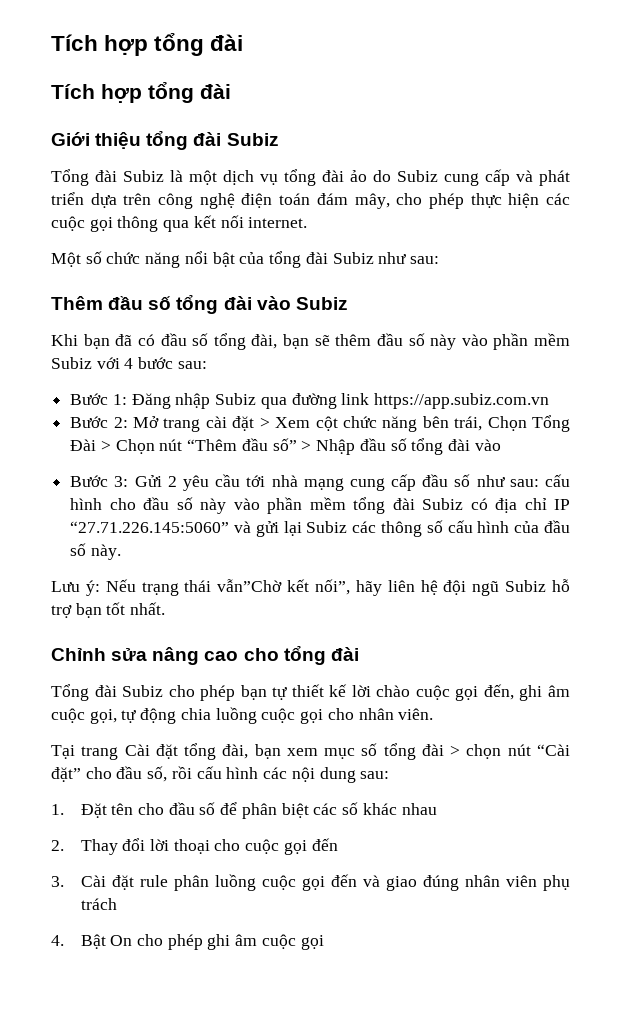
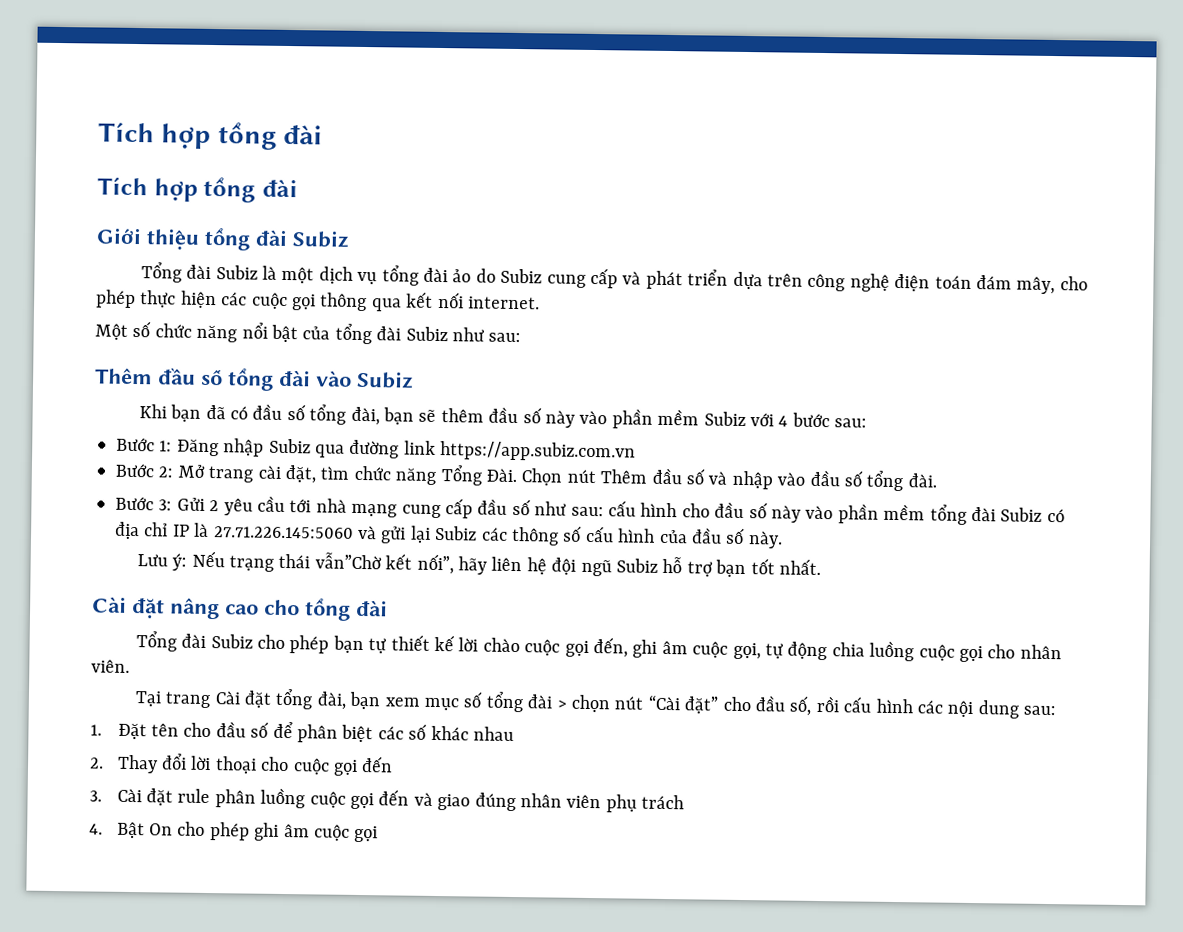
[232,415,570,432] [70,438,501,455] đặt > Xem cột chức năng bên trái, Chọn Tổng Đài > Chọn nút “Thêm đầu số” > Nhập đầu số tổng đài vào -> [285,465,937,492] đặt, tìm chức năng Tổng Đài. Chọn nút Thêm đầu số và nhập vào đầu số tổng đài.
[70,521,230,533] “27.71.226.145:5060” -> [194,522,354,539] là 27.71.226.145:5060
[51,648,148,661] Chỉnh sửa -> [92,596,165,619] Cài đặt

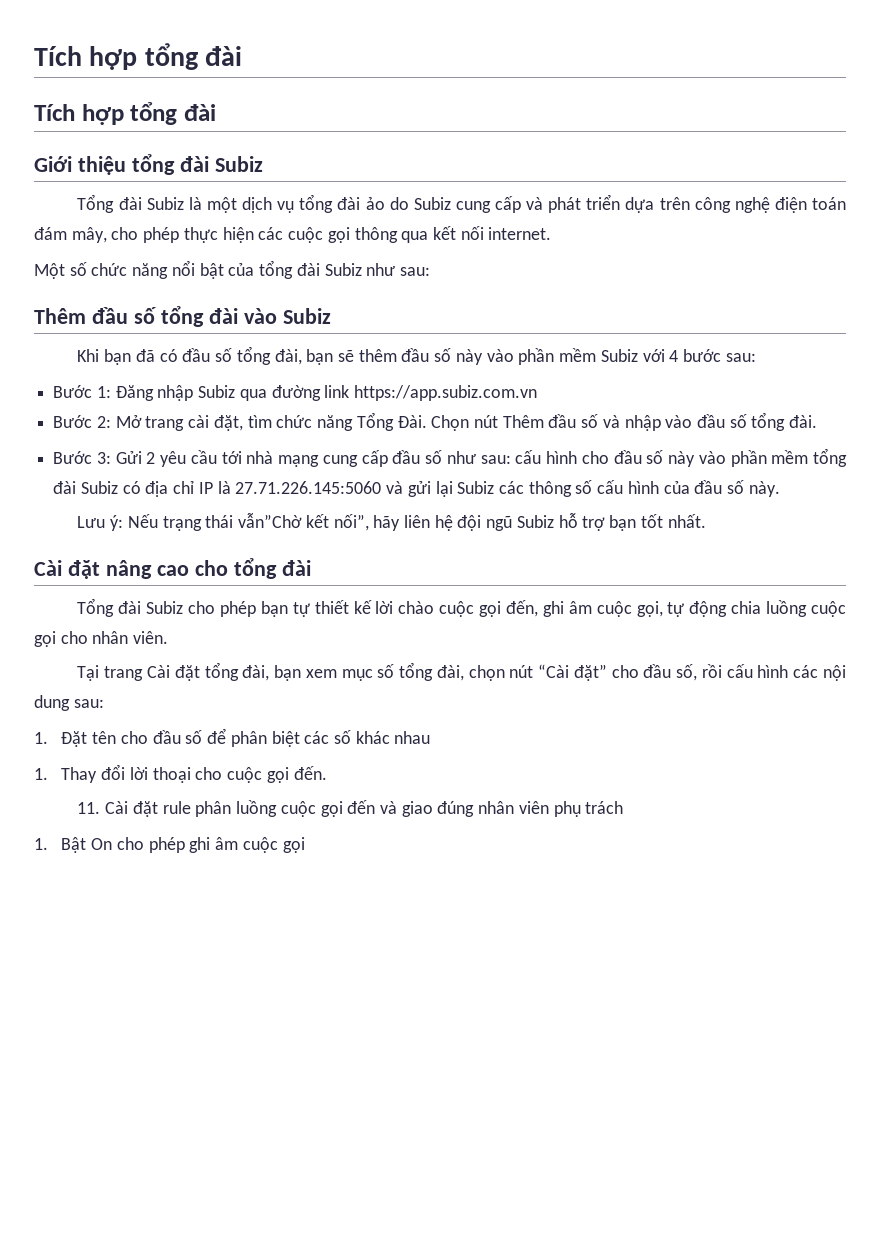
[527,694,567,709] đài > -> [436,665,464,681] đài,
[89,757,104,769] 2. -> [34,768,48,780] 1.
[361,756,394,773] [89,790,102,802] đến // 3. -> [293,766,327,780] [77,802,101,814] đến. // 11.
[89,823,103,835] 4. -> [34,838,48,850] 1.

